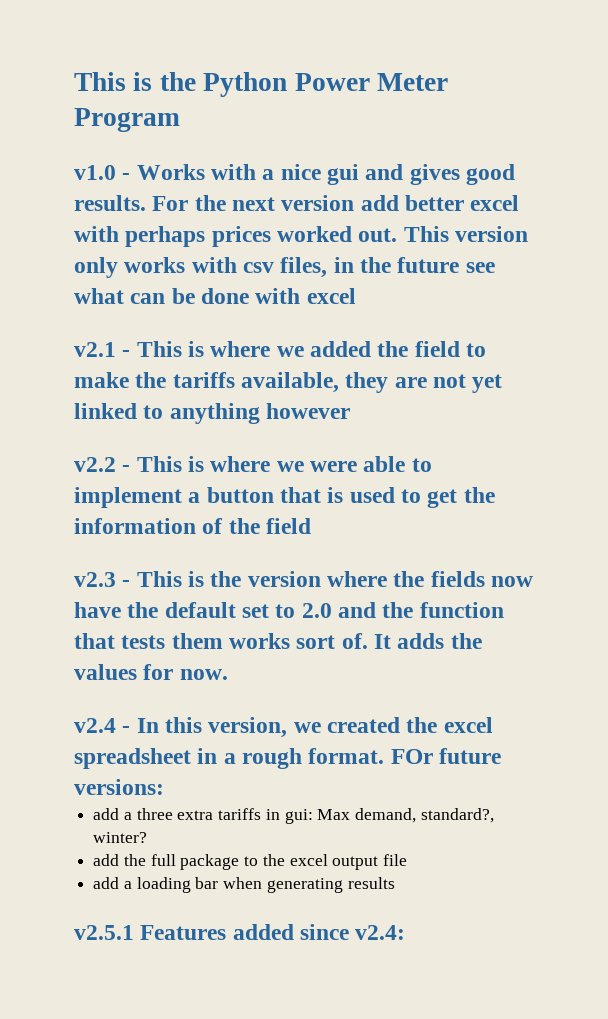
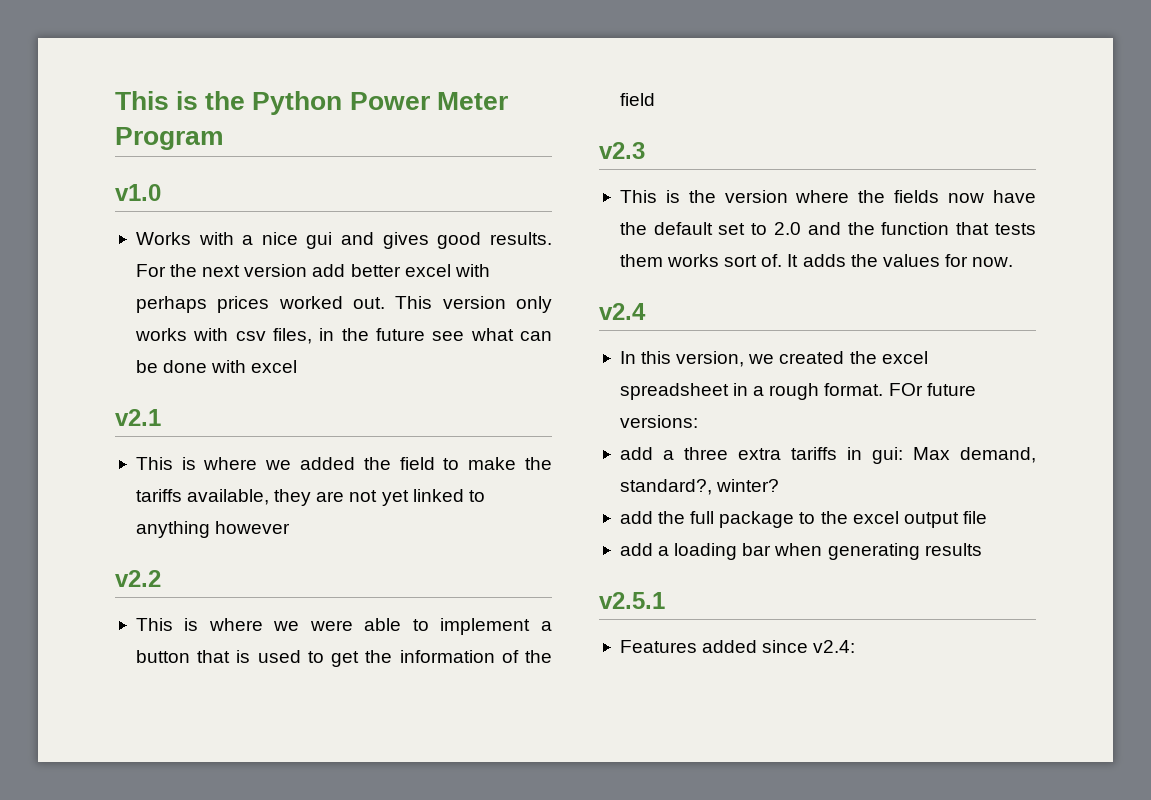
[122,173,131,180] - -> (161, 192) //
[122,350,131,357] - -> (161, 417) //
[122,465,131,472] - -> (161, 578) //
[122,580,131,587] - -> (645, 150) //
[122,726,131,733] - -> (646, 311) //
(134, 932) none -> (665, 600) //

